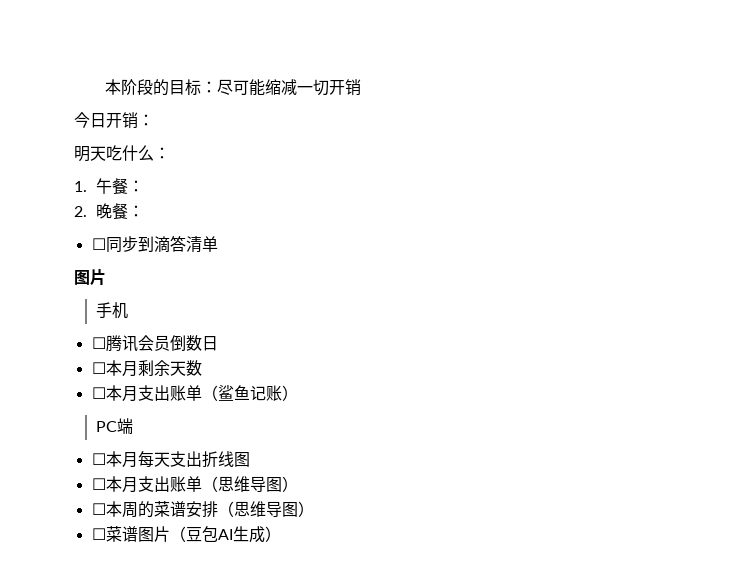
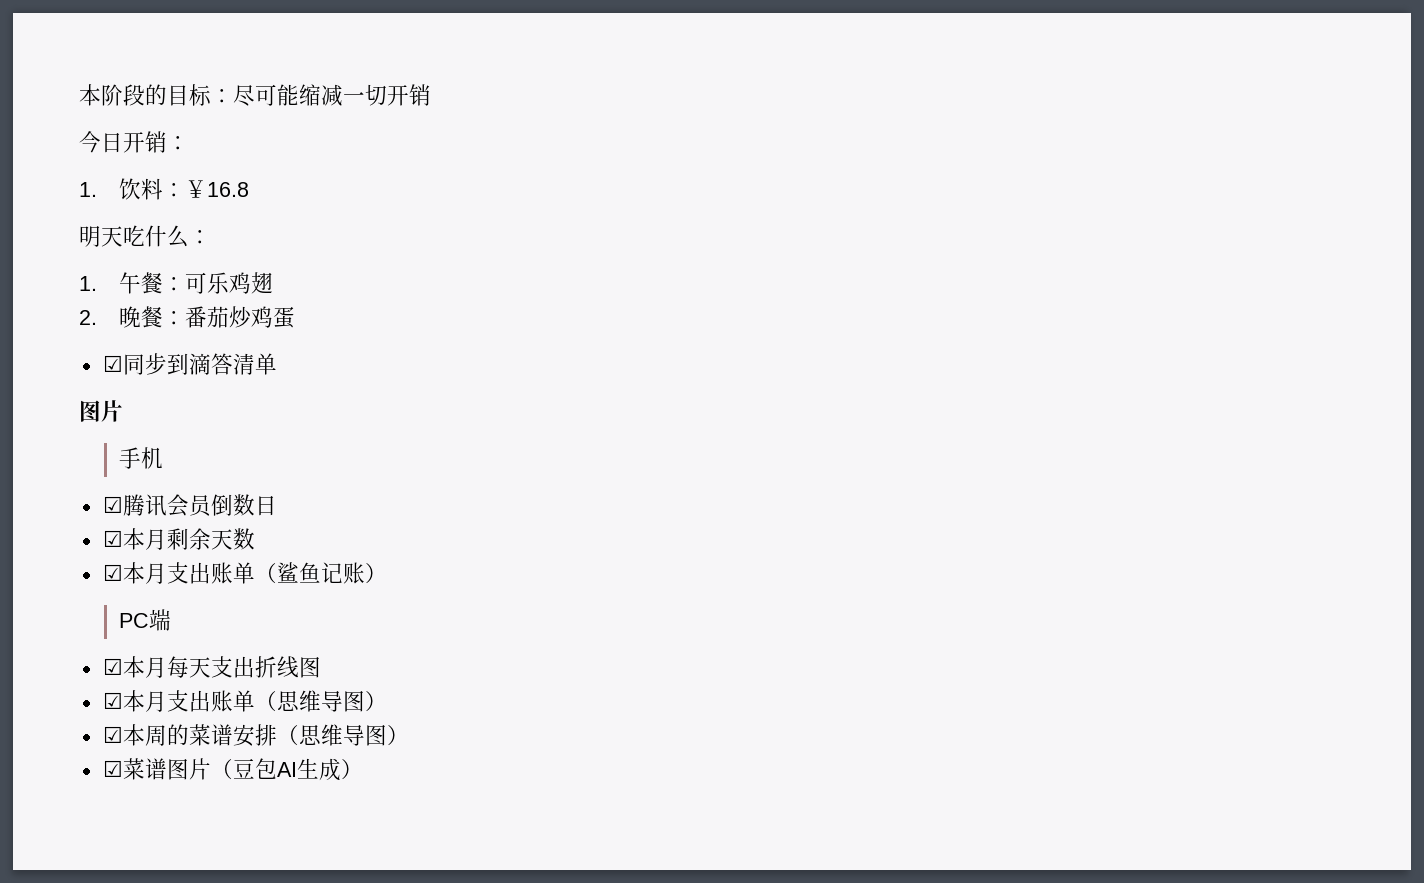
(154, 120) none -> [79,178,249,200] // 1.饮料：￥16.8
(144, 186) none -> [184,272,273,294] 可乐鸡翅
[91,238,106,250] // ☐ -> [184,306,295,329] [102,355,123,372] 番茄炒鸡蛋 // ☑
[91,337,106,349] ☐ -> [102,496,123,513] ☑
[91,362,106,374] ☐ -> [102,530,123,547] ☑
[91,387,106,399] ☐ -> [102,564,123,581] ☑
[91,453,106,465] ☐ -> [102,658,123,675] ☑
[91,478,106,490] ☐ -> [102,692,123,709] ☑
[91,503,106,515] ☐ -> [102,726,123,743] ☑
[91,528,106,540] ☐ -> [102,760,123,777] ☑

